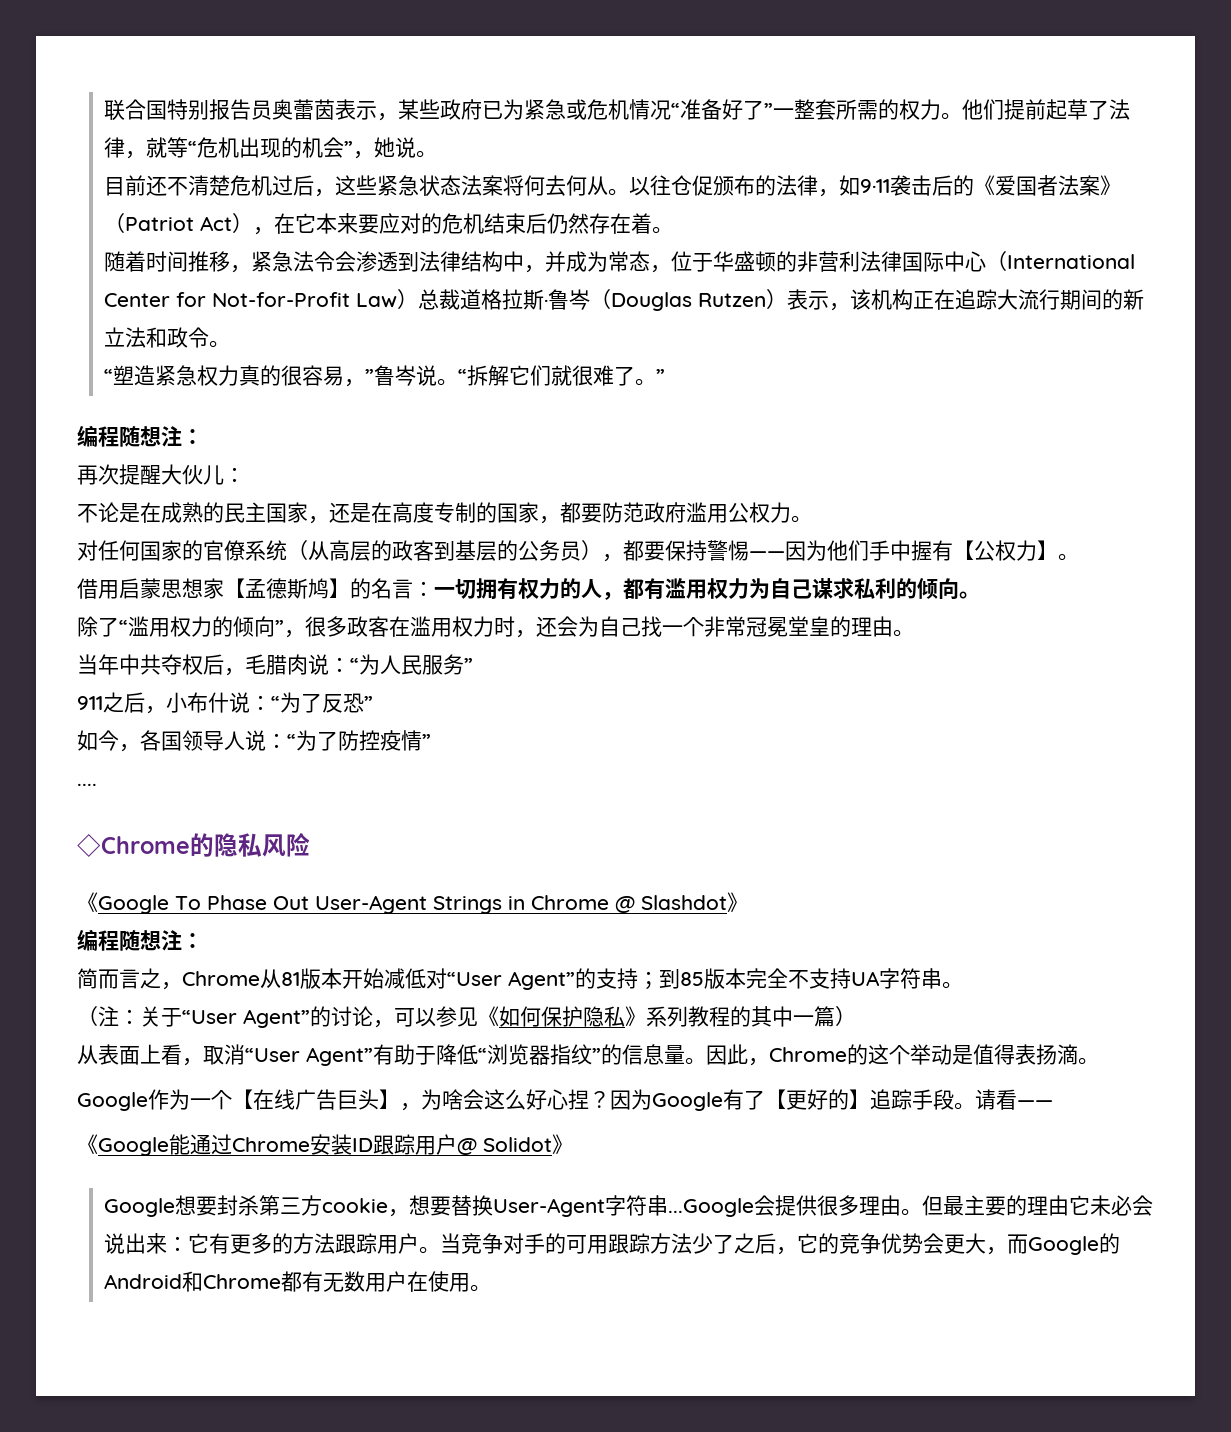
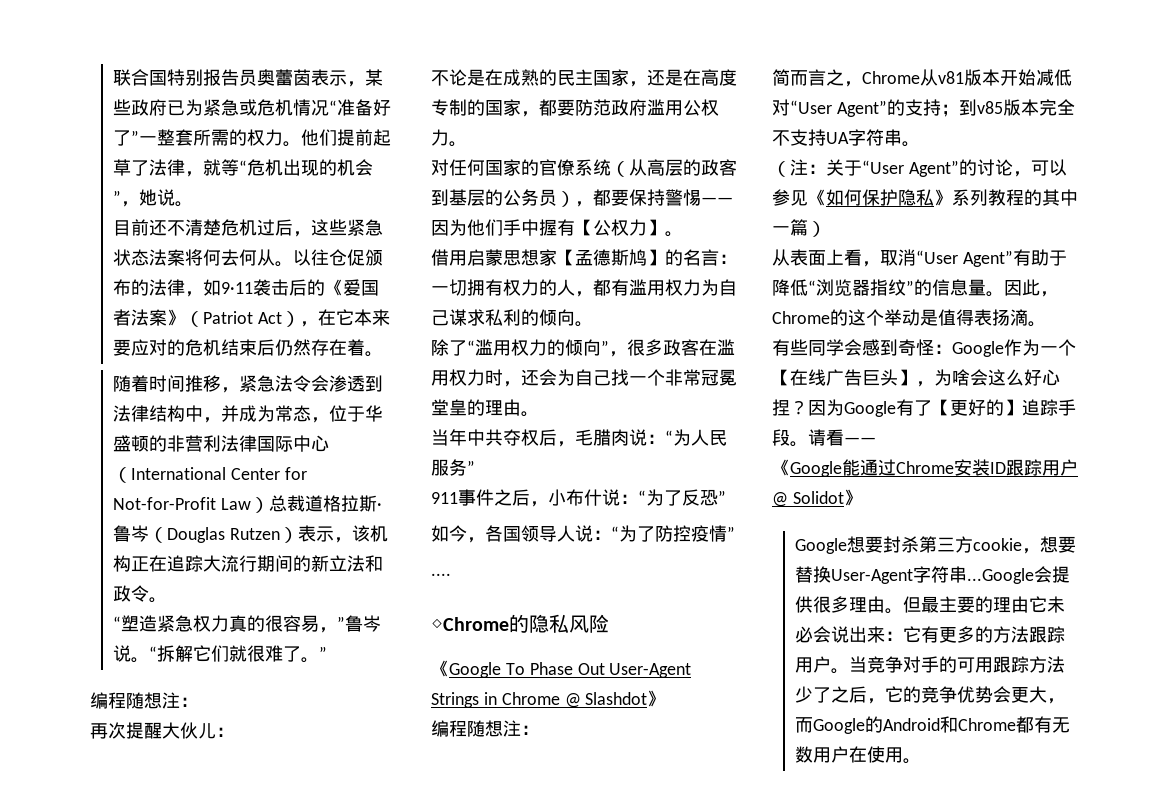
(103, 703) none -> [458,489,494,506] 事件
[281,972,300,986] 81 -> [938,71,964,84] v81
[680,972,704,986] 85 -> [976,101,1003,114] v85
(1099, 1061) none -> [772,339,952,356] 有些同学会感到奇怪：

